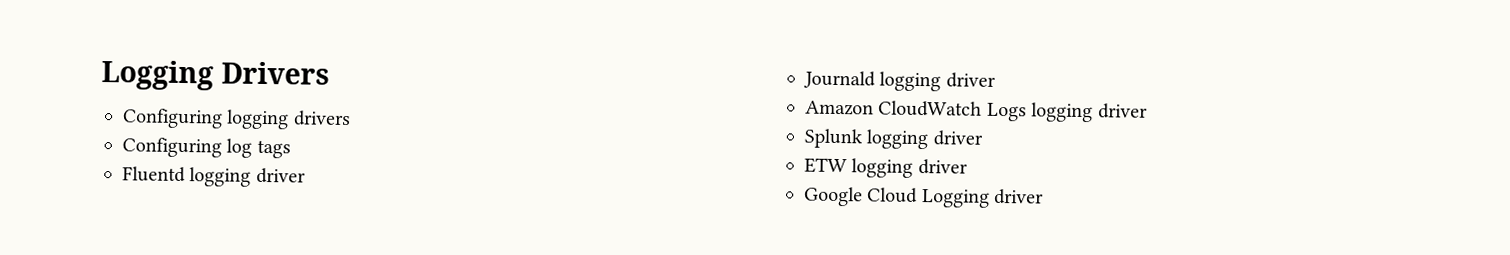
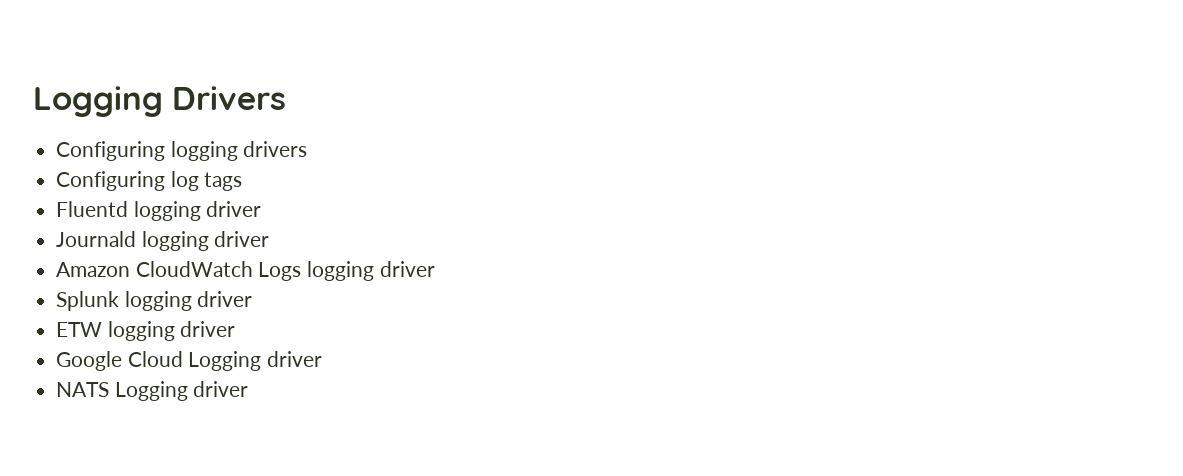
(1045, 196) none -> [56,381,249,401] // NATS Logging driver

